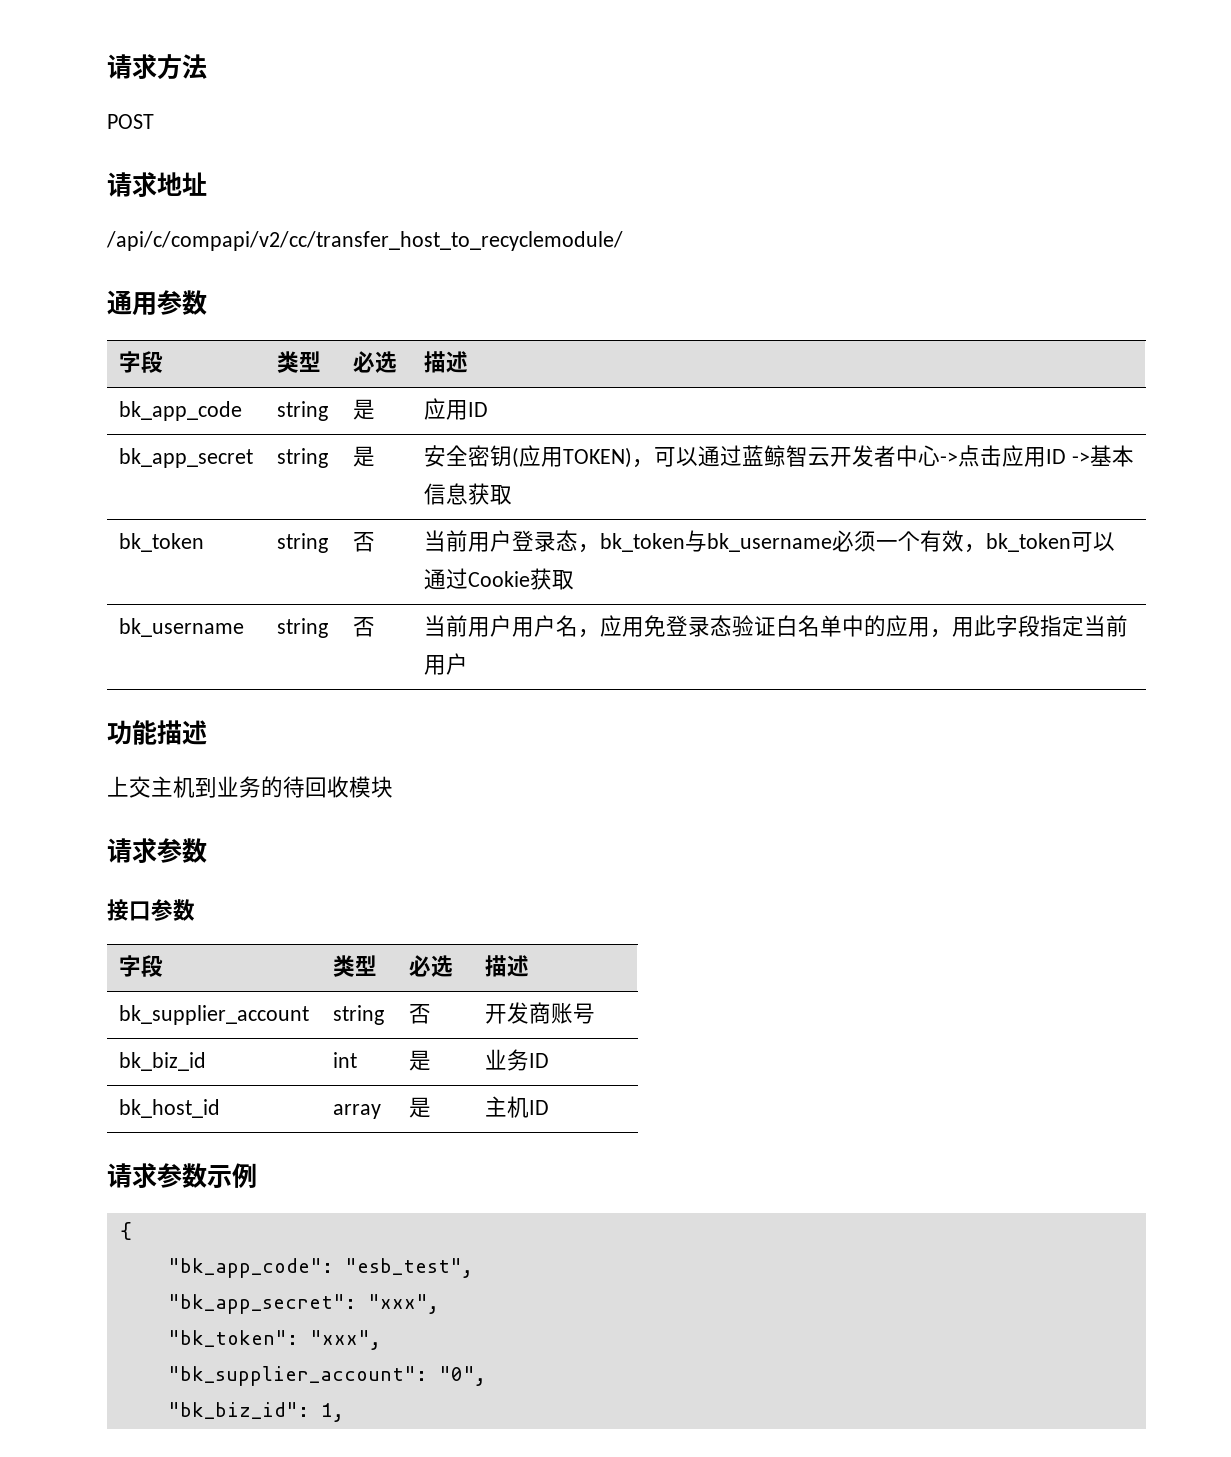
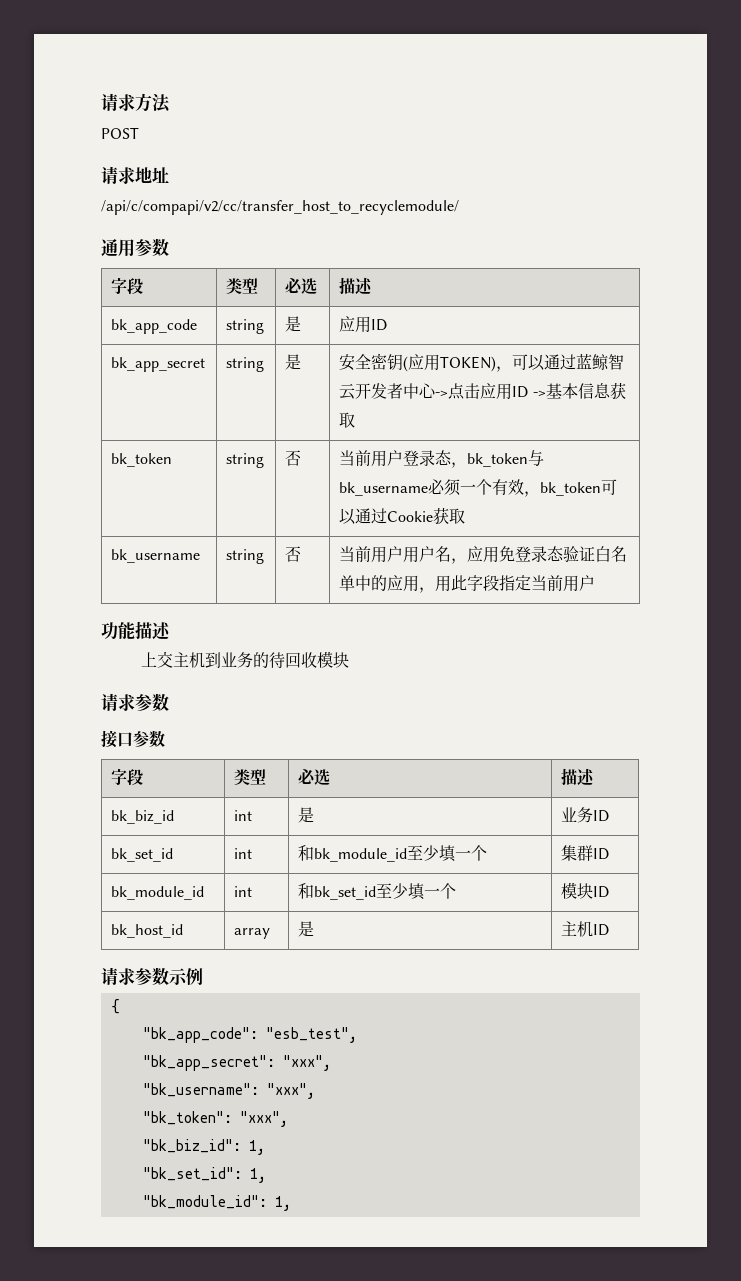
[118,1005,309,1025] [332,1005,384,1025] [408,1004,431,1024] [484,1002,595,1024] // bk_supplier_account | string | 否 | 开发商账号 -> (595, 777) none
(549, 1060) none -> [111,848,174,862] [234,848,253,859] [298,845,488,862] [561,845,610,861] [111,886,205,900] [234,886,253,897] [298,883,457,900] [561,882,610,899] // bk_set_id | int | 和bk_module_id至少填一个 | 集群ID // bk_module_id | int | 和bk_set_id至少填一个 | 模块ID
(439, 1304) none -> [142,1083,315,1099] // "bk_username": "xxx",
[167,1366,486,1386] // "bk_supplier_account": "0", -> (288, 1119) none
(344, 1412) none -> [142,1167,266,1183] [142,1195,291,1211] // "bk_set_id": 1, // "bk_module_id": 1,

